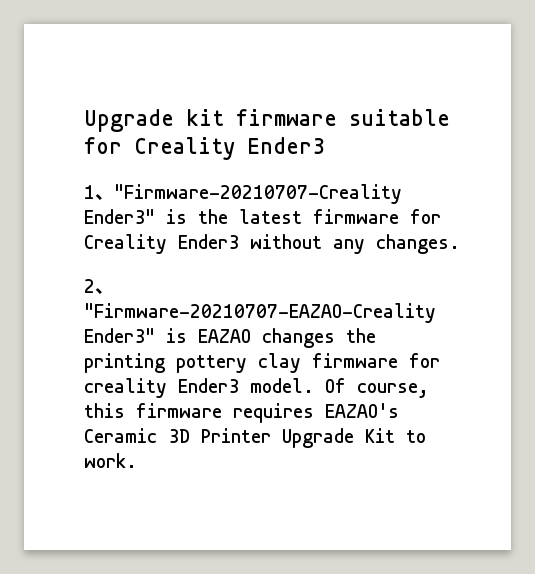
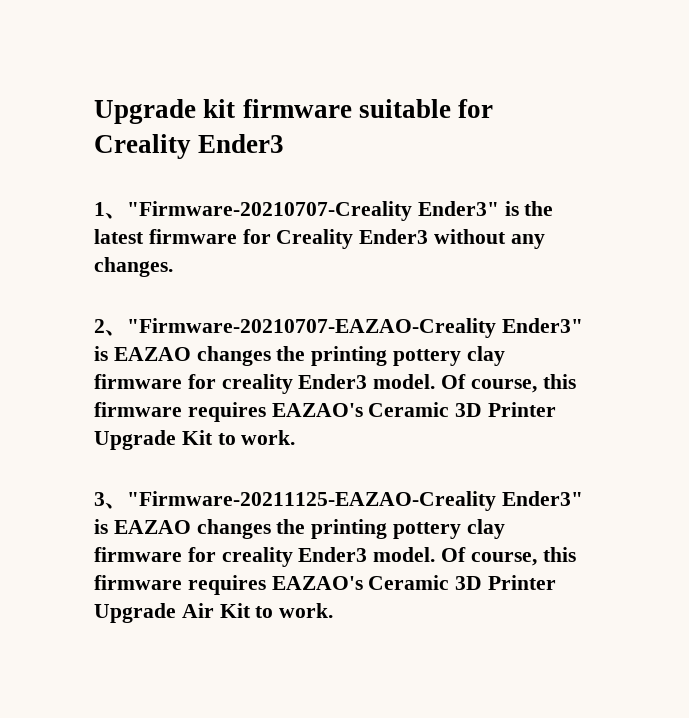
(137, 460) none -> [94,491,583,511] [94,519,505,539] [94,547,576,567] [94,575,557,595] [94,603,334,623] // 3、"Firmware-20211125-EAZAO-Creality Ender3" is EAZAO changes the printing pottery clay firmware for creality Ender3 model. Of course, this firmware requires EAZAO's Ceramic 3D Printer Upgrade Air Kit to work.

